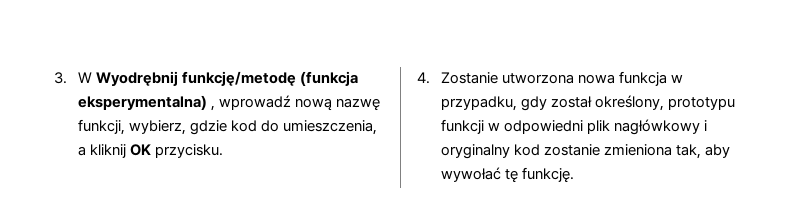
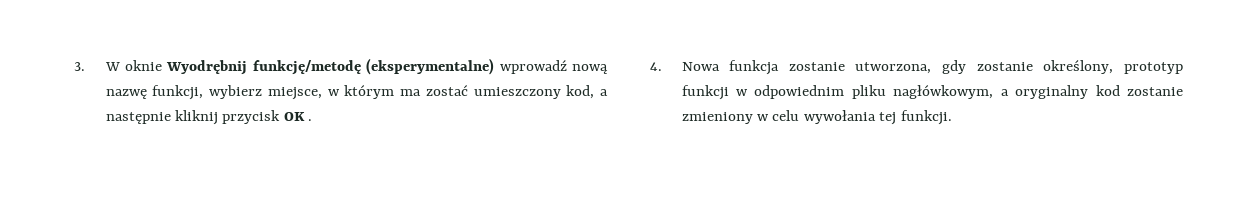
(93, 77) none -> [124,60,162,71] oknie
[300,71,359,86] [78,95,216,111] (funkcja eksperymentalna) , -> [366,58,495,75] (eksperymentalne)
[129,120,378,135] [78,144,224,158] [417,71,684,86] [441,95,736,111] [441,119,708,135] [441,144,731,159] [441,167,575,183] wybierz, gdzie kod do umieszczenia, a kliknij OK przycisku. // 4. Zostanie utworzona nowa funkcja w przypadku, gdy został określony, prototypu funkcji w odpowiedni plik nagłówkowy i oryginalny kod zostanie zmieniona tak, aby wywołać tę funkcję. -> [209,85,608,100] [105,110,313,125] [650,60,1183,75] [681,85,1183,100] [681,110,952,125] wybierz miejsce, w którym ma zostać umieszczony kod, a następnie kliknij przycisk OK . // 4. Nowa funkcja zostanie utworzona, gdy zostanie określony, prototyp funkcji w odpowiednim pliku nagłówkowym, a oryginalny kod zostanie zmieniony w celu wywołania tej funkcji.

